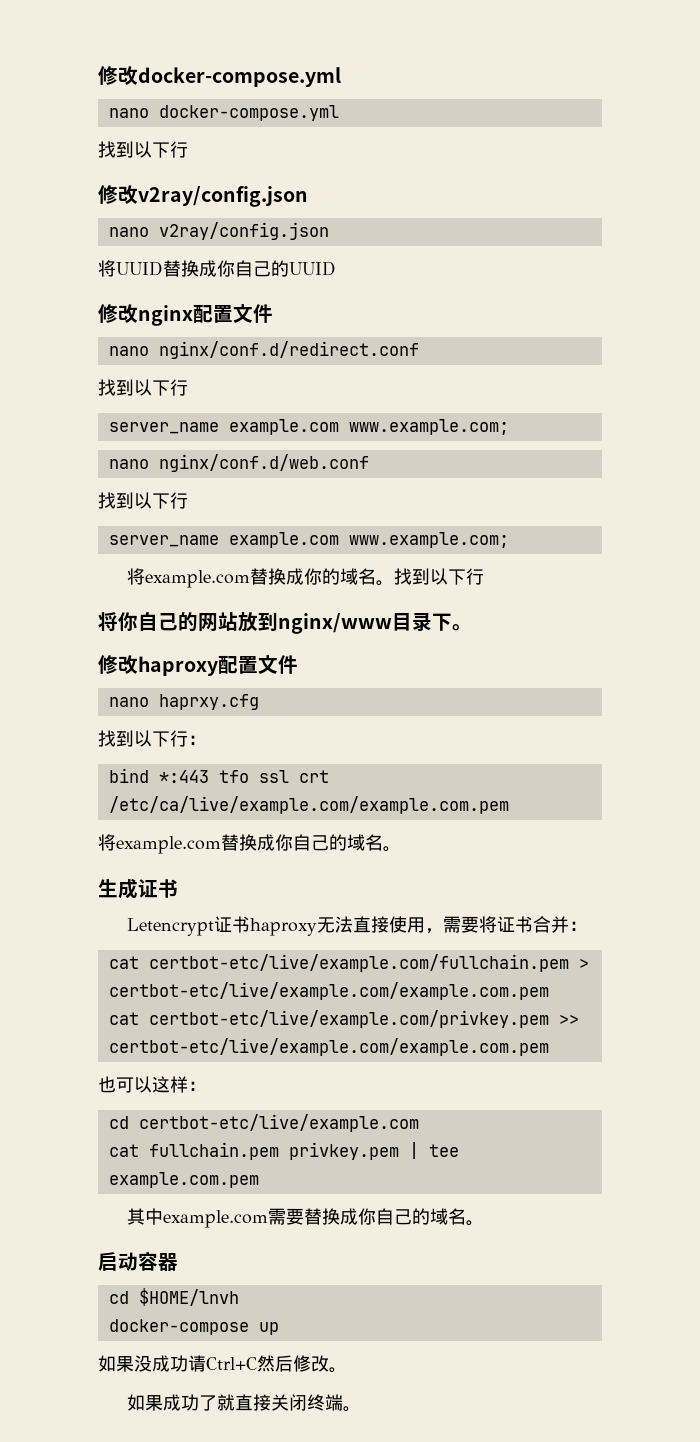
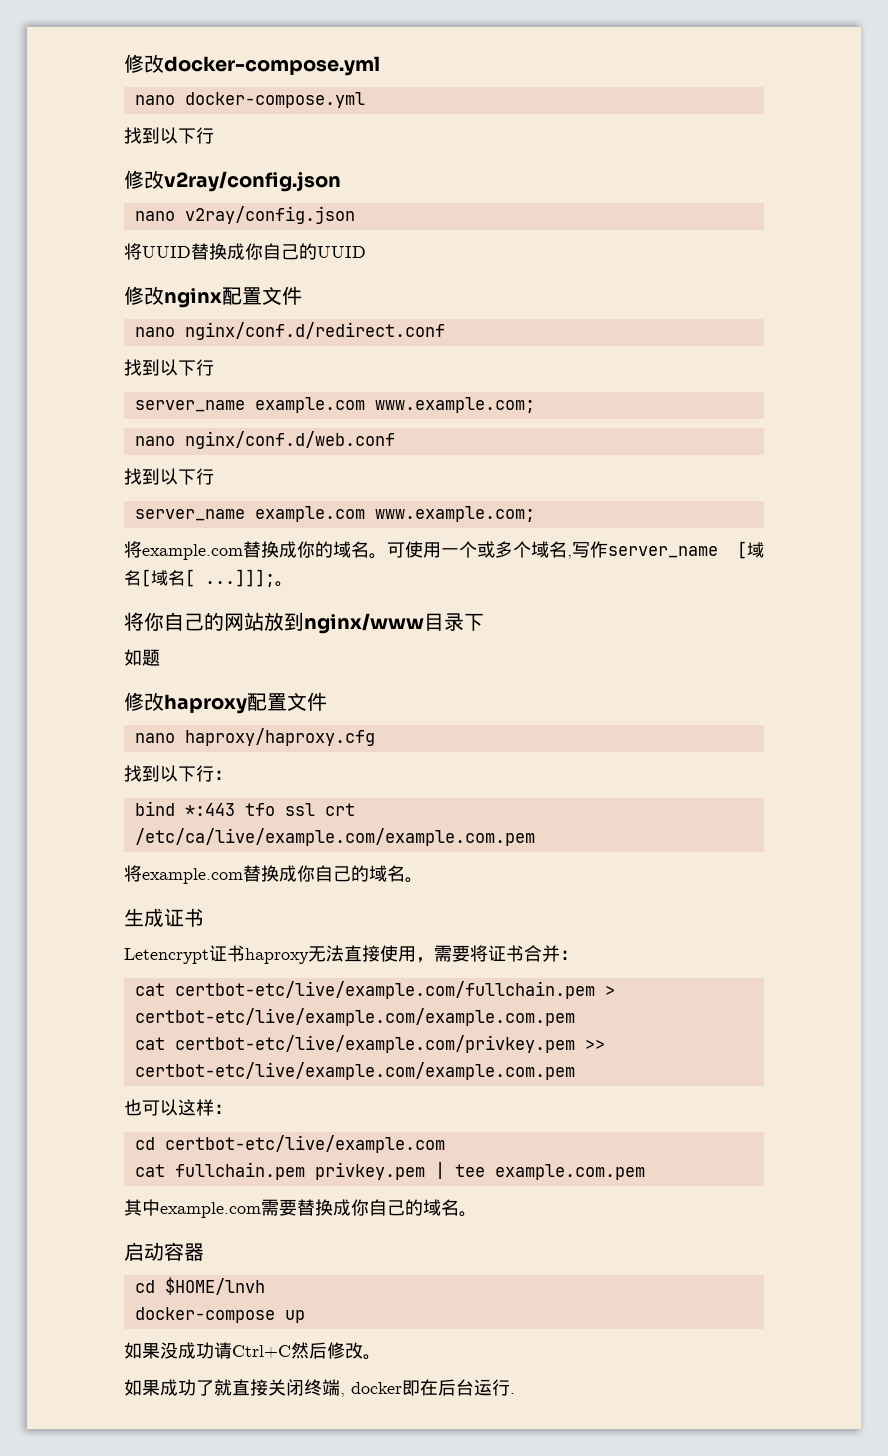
[393,568,484,585] 找到以下行 -> [387,541,764,559] [124,569,293,587] 可使用一个或多个域名,写作server_name [域名[域名[ ...]]];。
[452,624,472,631] 。 -> [124,649,160,666] // 如题
[158,694,259,710] haprxy.cfg -> [184,728,375,746] haproxy/haproxy.cfg
[342,1406,361,1412] 。 -> [340,1379,515,1397] , docker即在后台运行.

